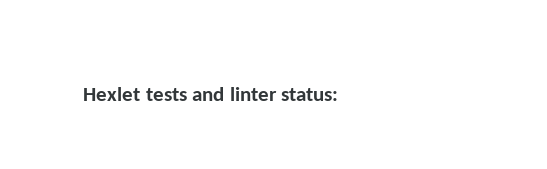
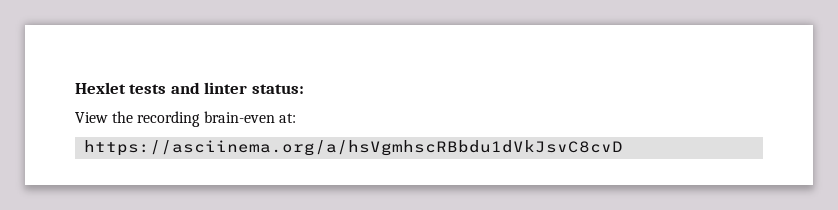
(339, 94) none -> [75,111,296,127] [84,140,624,156] // View the recording brain-even at: // https://asciinema.org/a/hsVgmhscRBbdu1dVkJsvC8cvD

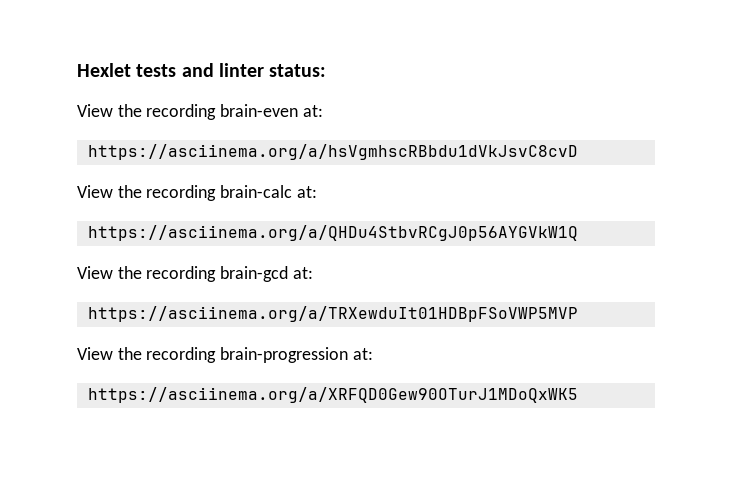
(624, 148) none -> [77,185,317,201] [87,225,578,241] [77,266,313,282] [87,306,578,322] [77,347,373,363] [87,387,578,403] // View the recording brain-calc at: // https://asciinema.org/a/QHDu4StbvRCgJ0p56AYGVkW1Q // View the recording brain-gcd at: // https://asciinema.org/a/TRXewduIt01HDBpFSoVWP5MVP // View the recording brain-progression at: // https://asciinema.org/a/XRFQD0Gew90OTurJ1MDoQxWK5

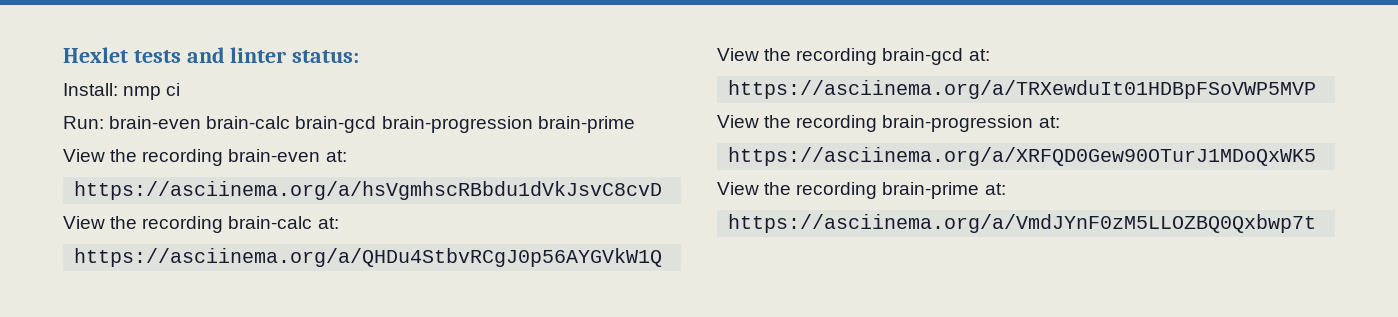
(327, 70) none -> [63,83,181,100] [63,116,635,133] // Install: nmp ci // Run: brain-even brain-calc brain-gcd brain-progression brain-prime
(578, 395) none -> [717,182,1006,199] [728,214,1317,233] // View the recording brain-prime at: // https://asciinema.org/a/VmdJYnF0zM5LLOZBQ0Qxbwp7t

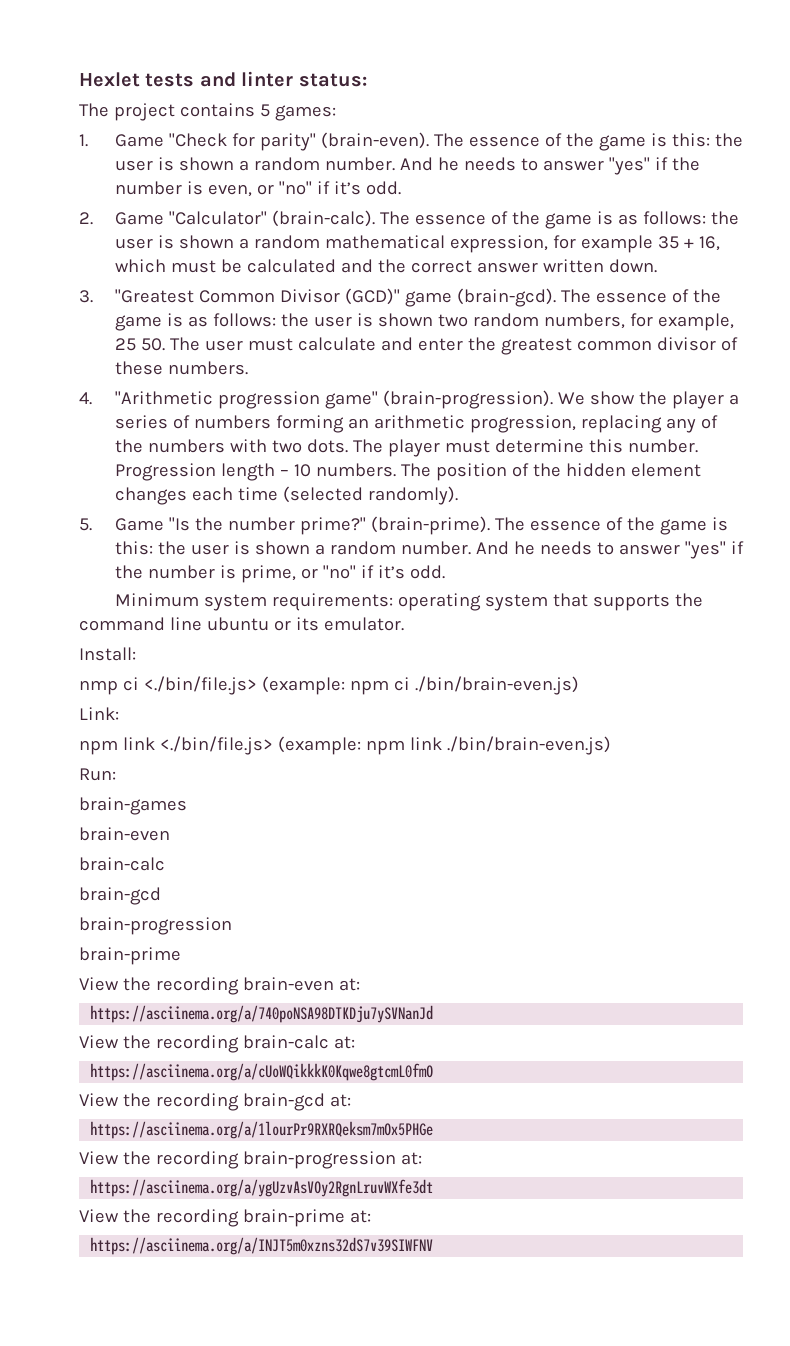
(360, 56) none -> [79,103,336,121] [79,132,743,151] [114,157,700,175] [114,181,401,197] [79,210,739,229] [114,235,720,253] [114,259,657,273] [79,288,721,307] [114,313,734,331] [114,337,738,355] [114,361,248,375] [79,390,739,409] [114,415,718,433] [114,439,698,457] [114,463,701,481] [114,486,458,505] [79,516,728,535] [114,541,744,559] [114,565,445,583] [114,593,703,611] [79,617,404,631] // The project contains 5 games: // 1. Game "Check for parity" (brain-even). The essence of the game is this: the user is shown a random number. And he needs to answer "yes" if the number is even, or "no" if it’s odd. // 2. Game "Calculator" (brain-calc). The essence of the game is as follows: the user is shown a random mathematical expression, for example 35 + 16, which must be calculated and the correct answer written down. // 3. "Greatest Common Divisor (GCD)" game (brain-gcd). The essence of the game is as follows: the user is shown two random numbers, for example, 25 50. The user must calculate and enter the greatest common divisor of these numbers. // 4. "Arithmetic progression game" (brain-progression). We show the player a series of numbers forming an arithmetic progression, replacing any of the numbers with two dots. The player must determine this number. Progression length – 10 numbers. The position of the hidden element changes each time (selected randomly). // 5. Game "Is the number prime?" (brain-prime). The essence of the game is this: the user is shown a random number. And he needs to answer "yes" if the number is prime, or "no" if it’s odd. // Minimum system requirements: operating system that supports the command line ubuntu or its emulator.
(118, 89) none -> (136, 654) //
(181, 89) none -> [143,676,579,695] [79,707,119,720] [79,736,611,755] <./bin/file.js> (example: npm ci ./bin/brain-even.js) // Link: // npm link <./bin/file.js> (example: npm link ./bin/brain-even.js)
[109,116,533,133] brain-even brain-calc brain-gcd brain-progression -> [79,797,187,815] [79,827,170,841] [79,857,165,871] [79,887,161,905] [79,917,232,935] // brain-games // brain-even // brain-calc // brain-gcd // brain-progression //
[74,181,663,200] https://asciinema.org/a/hsVgmhscRBbdu1dVkJsvC8cvD -> [90,1005,434,1023] https://asciinema.org/a/740poNSA98DTKDju7ySVNanJd
[74,248,663,267] https://asciinema.org/a/QHDu4StbvRCgJ0p56AYGVkW1Q -> [90,1063,434,1081] https://asciinema.org/a/cUoWQikkkK0Kqwe8gtcmL0fmO
[728,80,1317,99] https://asciinema.org/a/TRXewduIt01HDBpFSoVWP5MVP -> [90,1121,434,1139] https://asciinema.org/a/1lourPr9RXRQeksm7mOx5PHGe
[728,147,1317,166] https://asciinema.org/a/XRFQD0Gew90OTurJ1MDoQxWK5 -> [90,1179,434,1197] https://asciinema.org/a/ygUzvAsVOy2RgnLruvWXfe3dt
[728,214,1317,233] https://asciinema.org/a/VmdJYnF0zM5LLOZBQ0Qxbwp7t -> [90,1237,434,1255] https://asciinema.org/a/INJT5m0xzns32dS7v39SIWFNV

